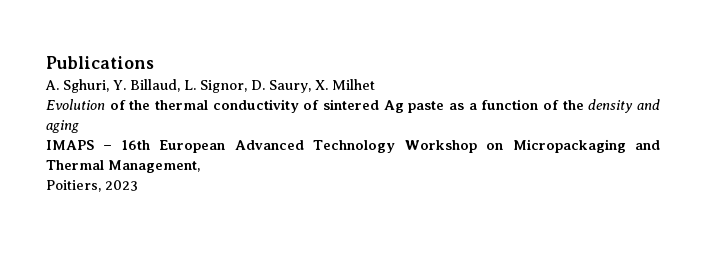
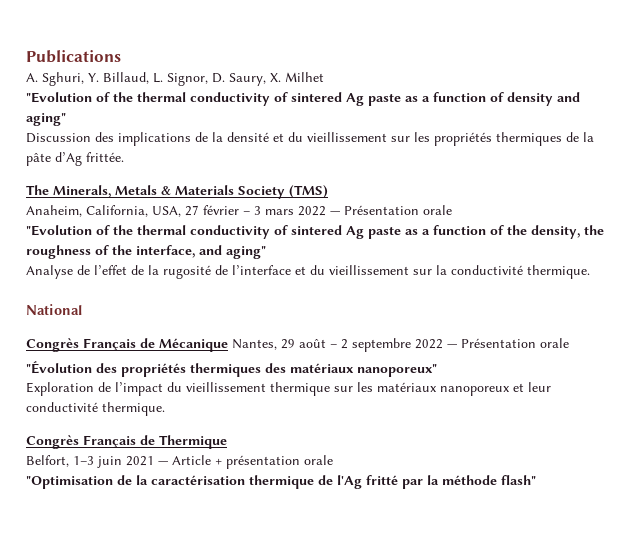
[46,99,105,110] Evolution -> [26,92,580,106] [26,113,66,126] [26,132,594,146] [26,152,124,166] [26,185,328,199] [26,205,452,217] [26,225,92,236] "Evolution of the thermal conductivity of sintered Ag paste as a function of density and aging" // Discussion des implications de la densité et du vieillissement sur les propriétés thermiques de la pâte d’Ag frittée. // The Minerals, Metals & Materials Society (TMS) // Anaheim, California, USA, 27 février – 3 mars 2022 — Présentation orale // "Evolution
[588,99,660,113] [46,120,79,133] [46,139,660,153] [46,160,200,173] [46,180,138,192] density and aging // IMAPS – 16th European Advanced Technology Workshop on Micropackaging and Thermal Management, // Poitiers, 2023 -> [531,225,604,239] [26,245,266,259] [26,265,590,279] [26,304,82,315] [26,338,569,352] [26,360,437,377] [26,382,551,396] [26,402,165,416] [26,435,227,449] [26,455,333,469] [26,475,536,489] density, the roughness of the interface, and aging" // Analyse de l’effet de la rugosité de l’interface et du vieillissement sur la conductivité thermique. // National // Congrès Français de Mécanique Nantes, 29 août – 2 septembre 2022 — Présentation orale // "Évolution des propriétés thermiques des matériaux nanoporeux" // Exploration de l’impact du vieillissement thermique sur les matériaux nanoporeux et leur conductivité thermique. // Congrès Français de Thermique // Belfort, 1–3 juin 2021 — Article + présentation orale // "Optimisation de la caractérisation thermique de l'Ag fritté par la méthode flash"

